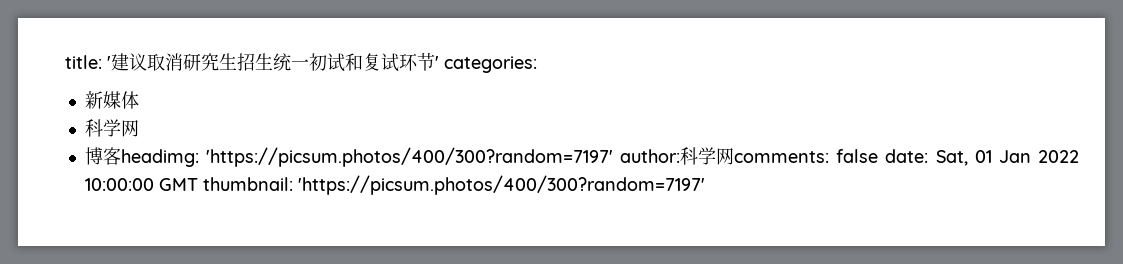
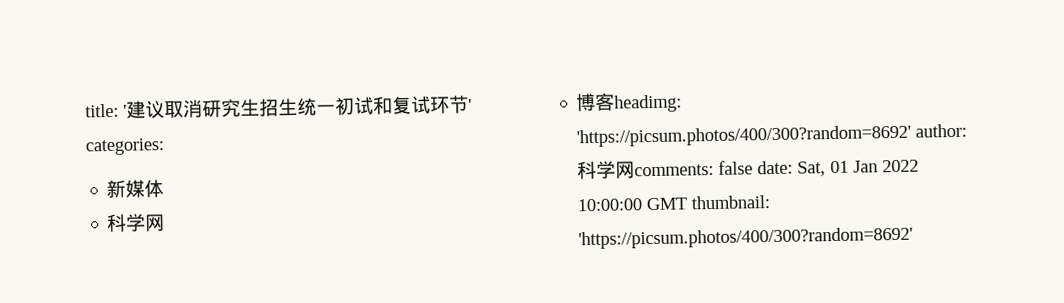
[205,147,613,167] 'https://picsum.photos/400/300?random=7197' -> [576,124,912,148] 'https://picsum.photos/400/300?random=8692'
[297,175,705,195] 'https://picsum.photos/400/300?random=7197' -> [578,226,914,250] 'https://picsum.photos/400/300?random=8692'

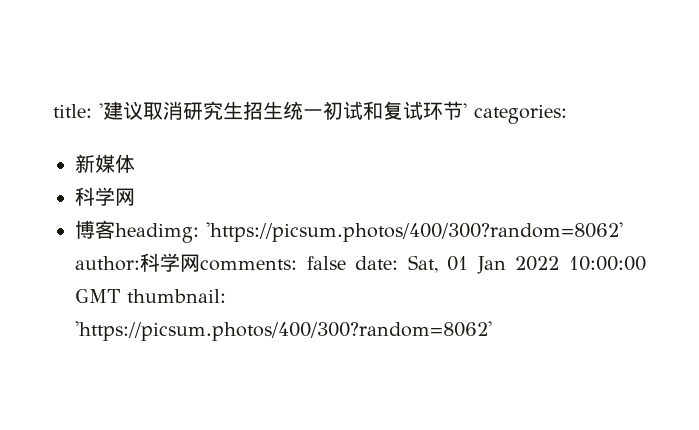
[576,124,912,148] 'https://picsum.photos/400/300?random=8692' -> [206,222,623,242] 'https://picsum.photos/400/300?random=8062'
[578,226,914,250] 'https://picsum.photos/400/300?random=8692' -> [75,321,492,341] 'https://picsum.photos/400/300?random=8062'

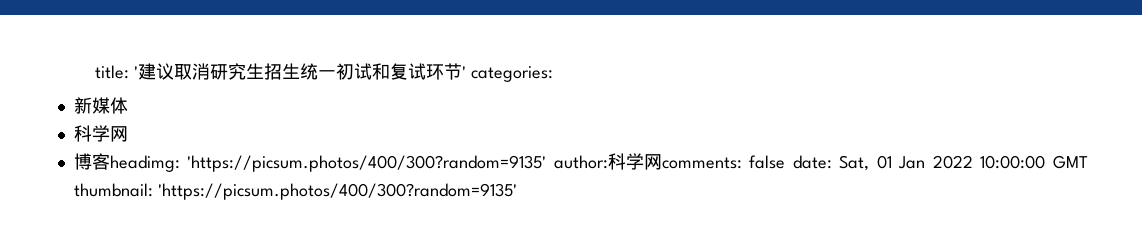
[206,222,623,242] 'https://picsum.photos/400/300?random=8062' -> [187,155,547,172] 'https://picsum.photos/400/300?random=9135'
[75,321,492,341] 'https://picsum.photos/400/300?random=8062' -> [157,183,517,200] 'https://picsum.photos/400/300?random=9135'

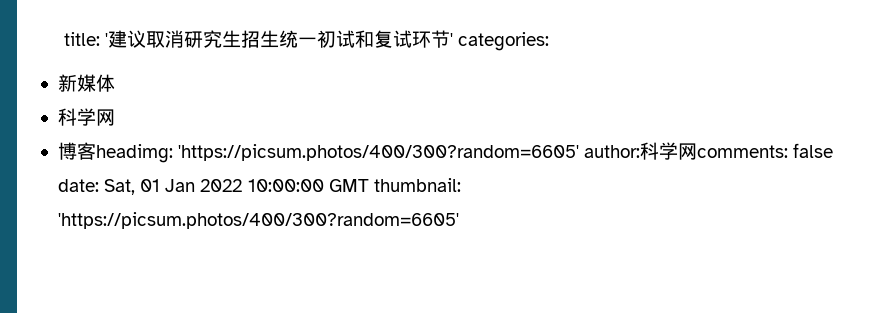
[187,155,547,172] 'https://picsum.photos/400/300?random=9135' -> [178,144,580,161] 'https://picsum.photos/400/300?random=6605'
[157,183,517,200] 'https://picsum.photos/400/300?random=9135' -> [57,212,459,229] 'https://picsum.photos/400/300?random=6605'

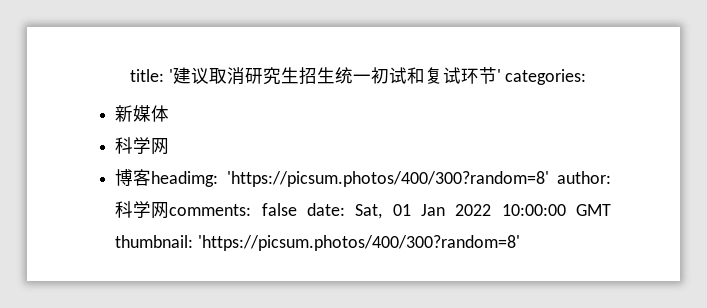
[178,144,580,161] 'https://picsum.photos/400/300?random=6605' -> [226,171,549,187] 'https://picsum.photos/400/300?random=8'
[57,212,459,229] 'https://picsum.photos/400/300?random=6605' -> [197,235,520,251] 'https://picsum.photos/400/300?random=8'

